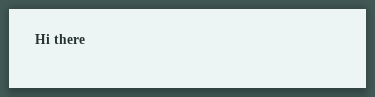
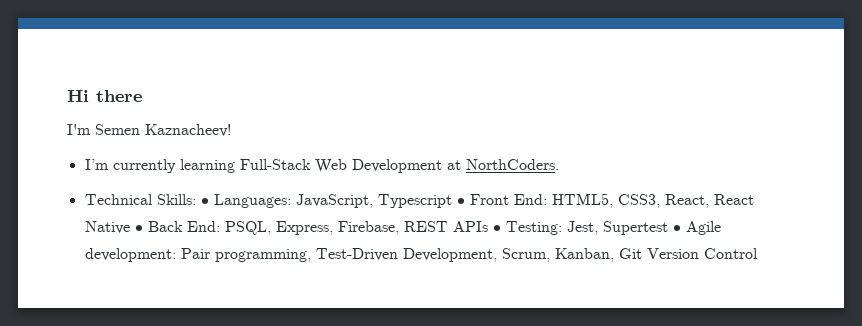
(85, 39) none -> [67,124,231,137] [84,159,559,173] [84,193,754,208] [84,221,721,235] [84,248,758,262] // I'm Semen Kaznacheev! // I’m currently learning Full-Stack Web Development at NorthCoders. // Technical Skills: • Languages: JavaScript, Typescript • Front End: HTML5, CSS3, React, React Native • Back End: PSQL, Express, Firebase, REST APIs • Testing: Jest, Supertest • Agile development: Pair programming, Test-Driven Development, Scrum, Kanban, Git Version Control

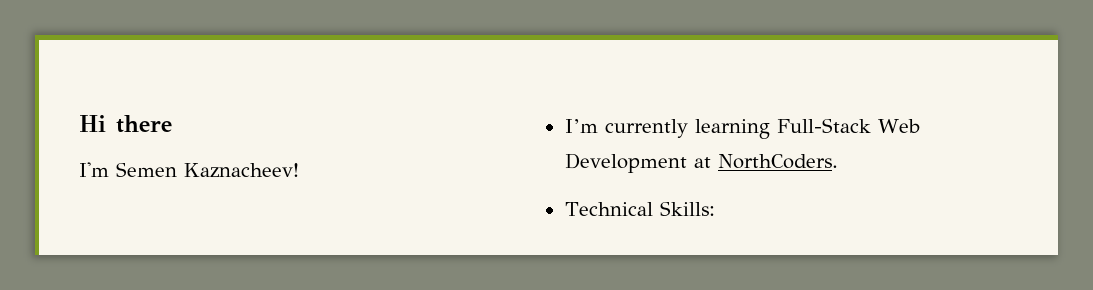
[200,193,754,208] [84,221,721,235] [84,248,758,262] • Languages: JavaScript, Typescript • Front End: HTML5, CSS3, React, React Native • Back End: PSQL, Express, Firebase, REST APIs • Testing: Jest, Supertest • Agile development: Pair programming, Test-Driven Development, Scrum, Kanban, Git Version Control -> (715, 208) none

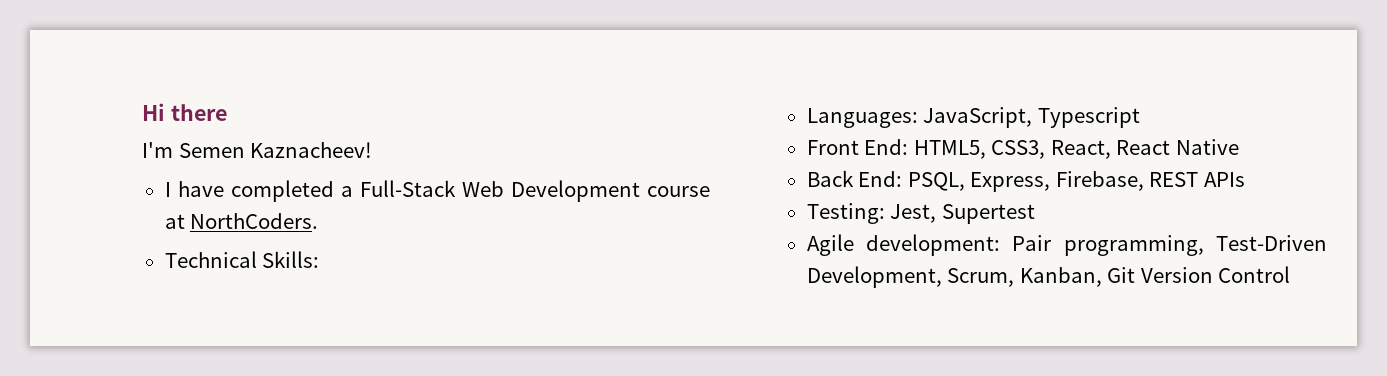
[564,119,770,139] I’m currently learning -> [164,180,353,202] I have completed a
(687, 163) none -> [647,186,711,197] course
(715, 208) none -> [806,107,1140,128] [806,139,1239,159] [806,170,1245,192] [806,203,1035,224] [806,234,1327,256] [806,266,1291,288] // Languages: JavaScript, Typescript // Front End: HTML5, CSS3, React, React Native // Back End: PSQL, Express, Firebase, REST APIs // Testing: Jest, Supertest // Agile development: Pair programming, Test-Driven Development, Scrum, Kanban, Git Version Control

